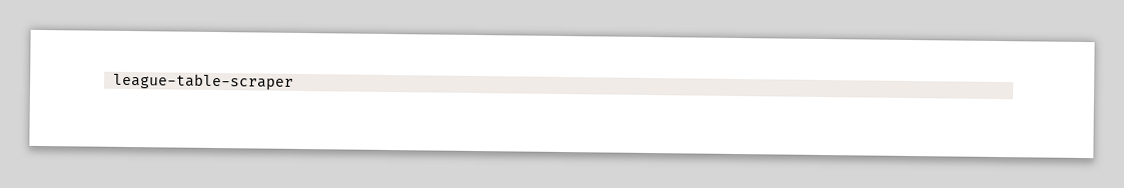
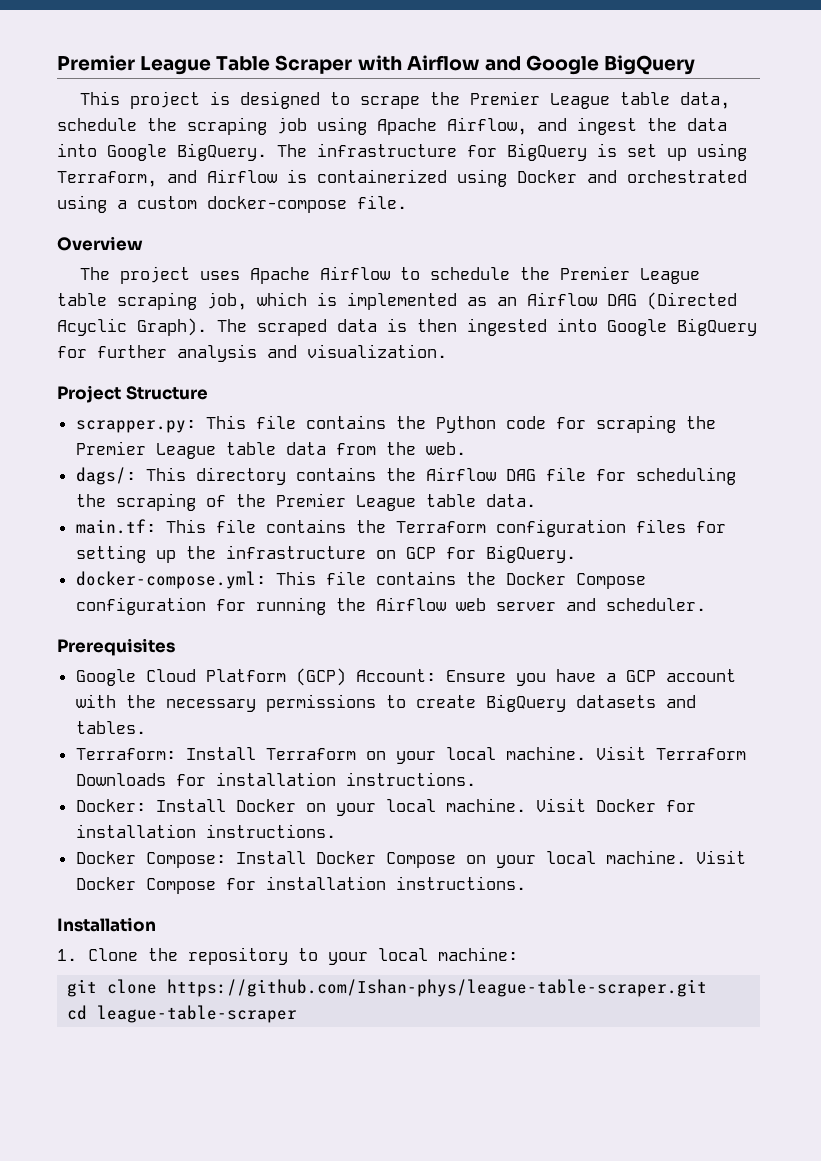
(113, 81) none -> [57,55,696,75] [80,91,731,109] [57,117,727,135] [57,143,747,161] [57,169,747,187] [57,195,407,213] [57,236,143,251] [80,266,701,284] [57,292,737,310] [57,318,757,336] [57,344,447,362] [57,385,208,403] [75,415,716,433] [75,441,466,459] [75,467,736,485] [75,493,536,511] [75,519,726,537] [75,545,576,563] [75,571,646,589] [75,597,706,615] [57,638,175,656] [75,668,736,686] [75,694,696,712] [75,721,146,734] [75,746,746,764] [75,772,476,786] [75,798,696,816] [75,824,336,838] [75,850,746,868] [75,876,526,894] [57,917,156,932] [57,947,518,965] [67,979,708,997] [67,1005,88,1020] Premier League Table Scraper with Airflow and Google BigQuery // This project is designed to scrape the Premier League table data, schedule the scraping job using Apache Airflow, and ingest the data into Google BigQuery. The infrastructure for BigQuery is set up using Terraform, and Airflow is containerized using Docker and orchestrated using a custom docker-compose file. // Overview // The project uses Apache Airflow to schedule the Premier League table scraping job, which is implemented as an Airflow DAG (Directed Acyclic Graph). The scraped data is then ingested into Google BigQuery for further analysis and visualization. // Project Structure // scrapper.py: This file contains the Python code for scraping the Premier League table data from the web. // dags/: This directory contains the Airflow DAG file for scheduling the scraping of the Premier League table data. // main.tf: This file contains the Terraform configuration files for setting up the infrastructure on GCP for BigQuery. // docker-compose.yml: This file contains the Docker Compose configuration for running the Airflow web server and scheduler. // Prerequisites // Google Cloud Platform (GCP) Account: Ensure you have a GCP account with the necessary permissions to create BigQuery datasets and tables. // Terraform: Install Terraform on your local machine. Visit Terraform Downloads for installation instructions. // Docker: Install Docker on your local machine. Visit Docker for installation instructions. // Docker Compose: Install Docker Compose on your local machine. Visit Docker Compose for installation instructions. // Installation // 1. Clone the repository to your local machine: // git clone https://github.com/Ishan-phys/league-table-scraper.git // cd

